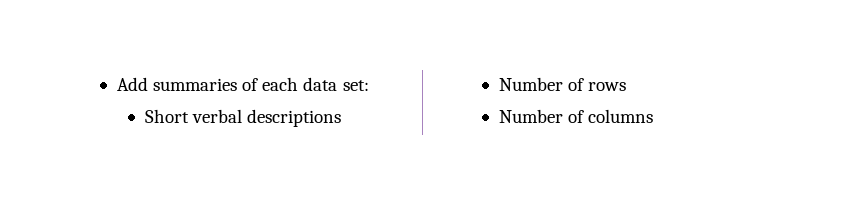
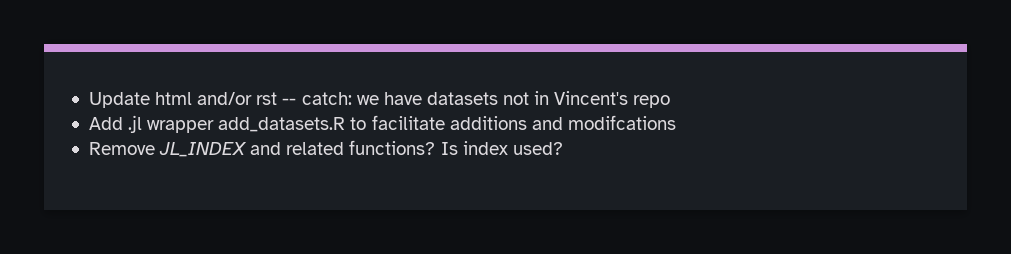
[116,77,369,91] [144,109,342,127] [498,77,627,91] [498,109,654,123] Add summaries of each data set: // Short verbal descriptions // Number of rows // Number of columns -> [88,91,671,108] [88,115,676,133] [88,140,563,157] Update html and/or rst -- catch: we have datasets not in Vincent's repo // Add .jl wrapper add_datasets.R to facilitate additions and modifcations // Remove JL_INDEX and related functions? Is index used?

